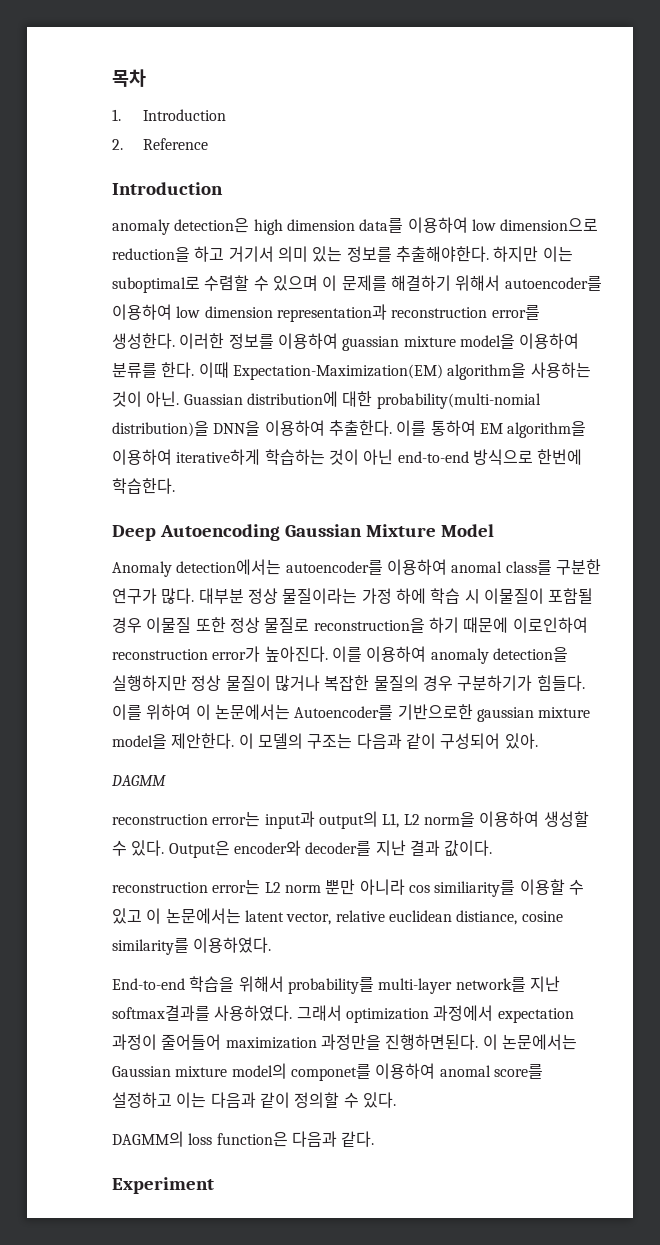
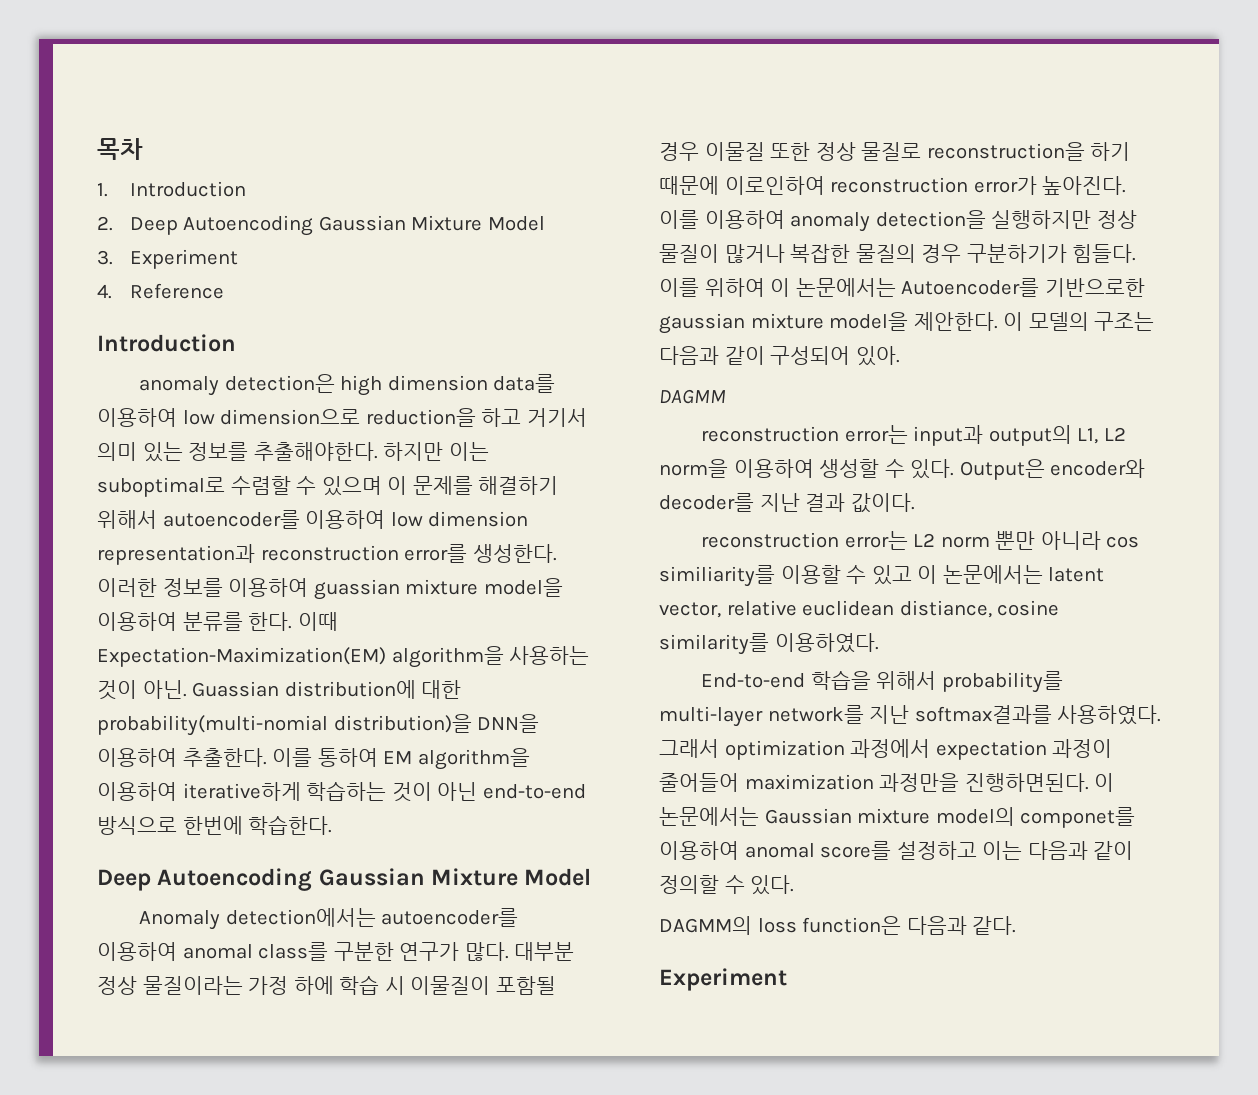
(123, 144) none -> [129,215,546,236] [97,249,238,269] [97,284,112,299] Deep Autoencoding Gaussian Mixture Model // 3. Experiment // 4.

